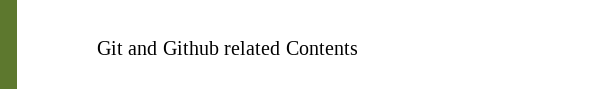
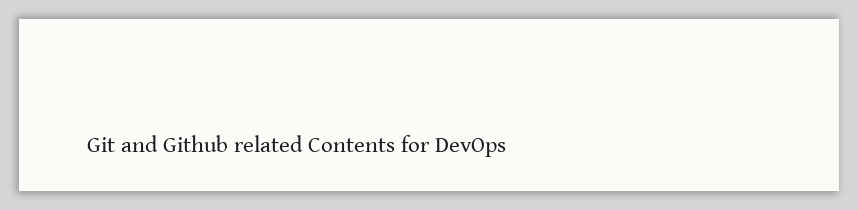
(358, 48) none -> [401,135,507,157] for DevOps

